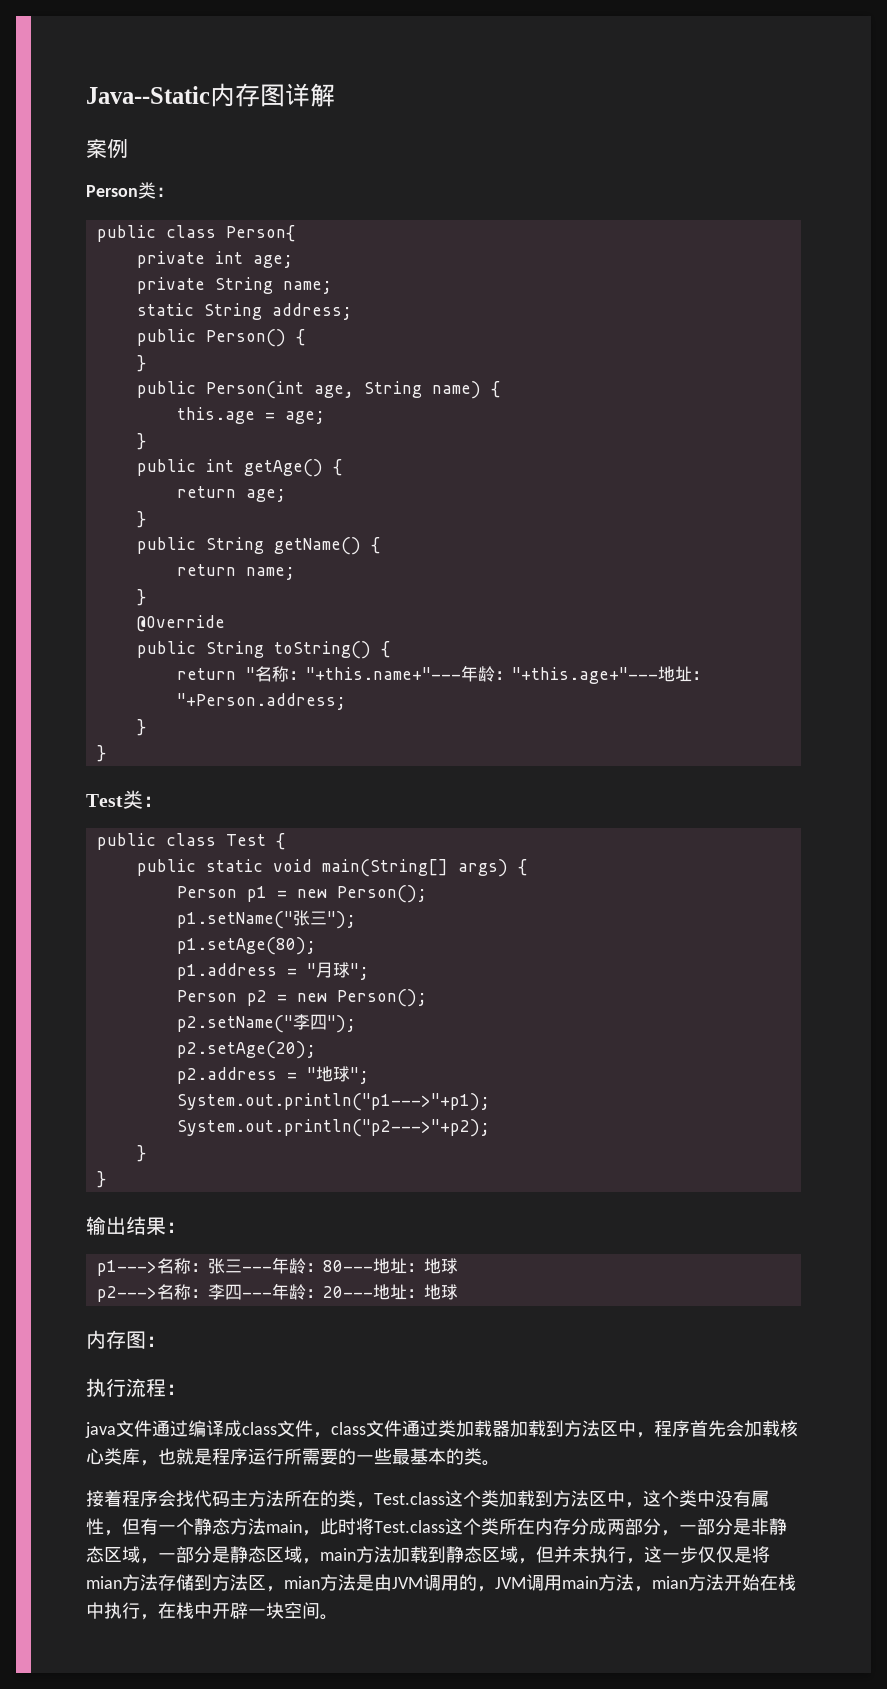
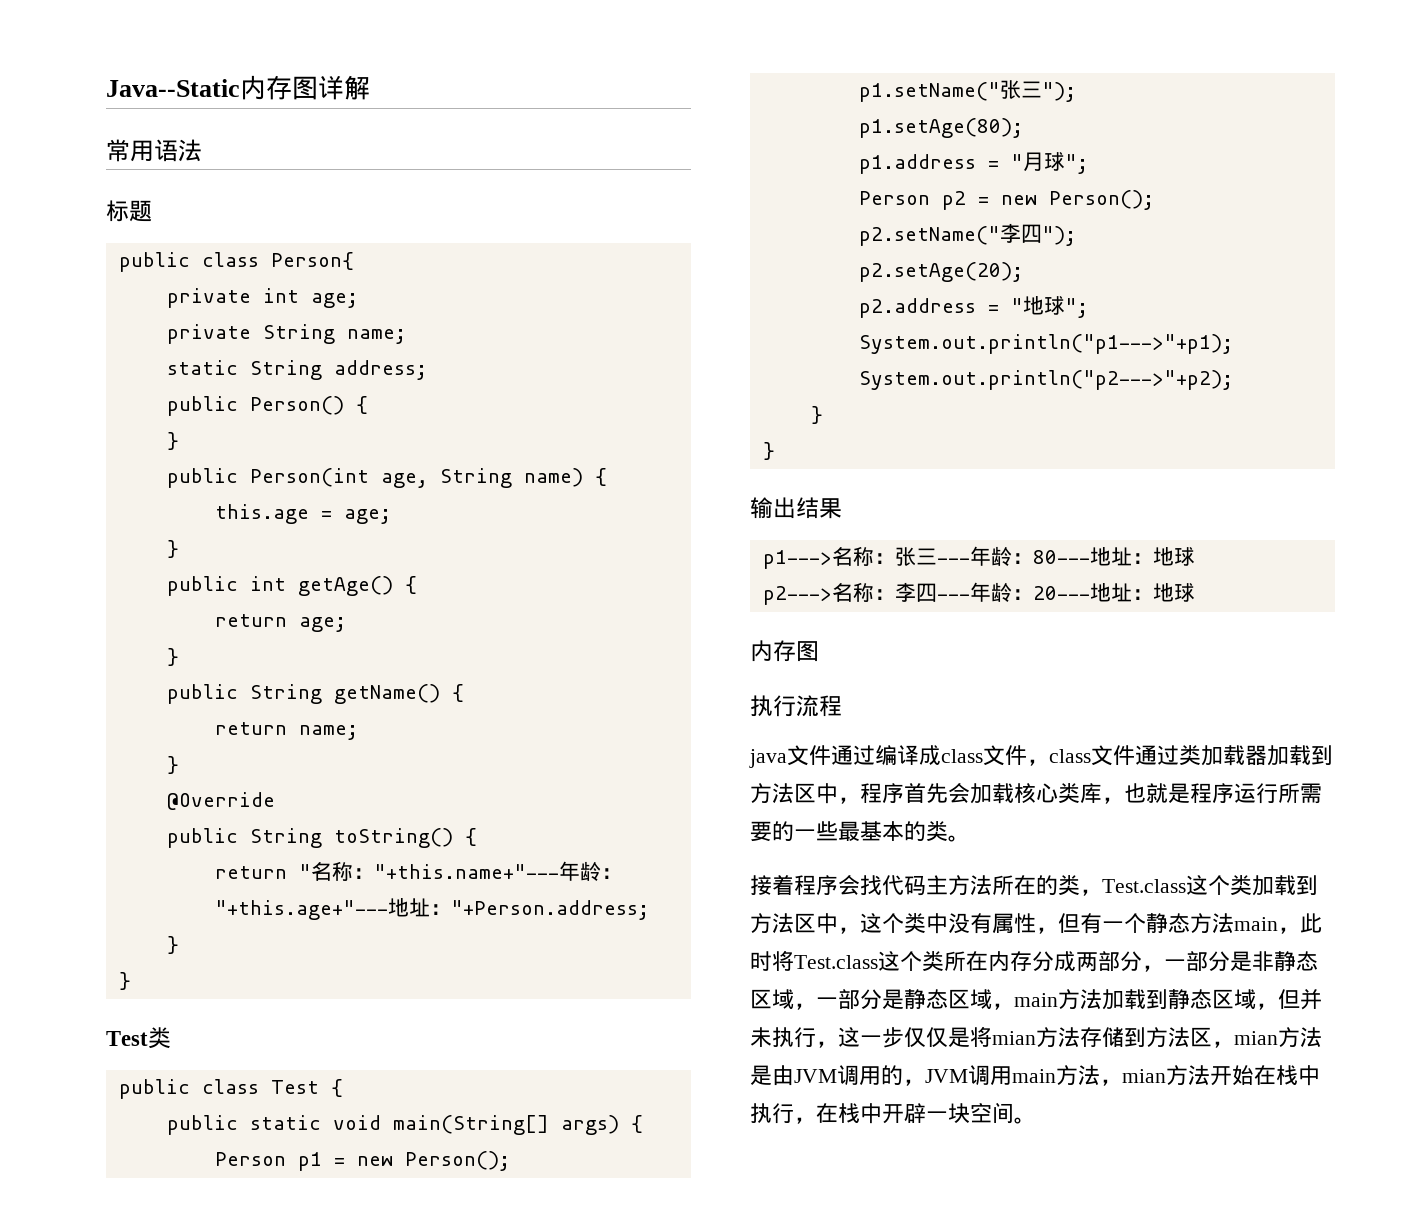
[86,139,128,159] [86,182,174,199] 案例 // Person类： -> [106,139,202,162] [106,200,152,222] 常用语法 // 标题
[143,796,163,807] ： -> (171, 1038) none
[166,1222,186,1233] ： -> (842, 508) none
[146,1336,166,1347] ： -> (819, 651) none
[166,1384,186,1395] ： -> (842, 706) none

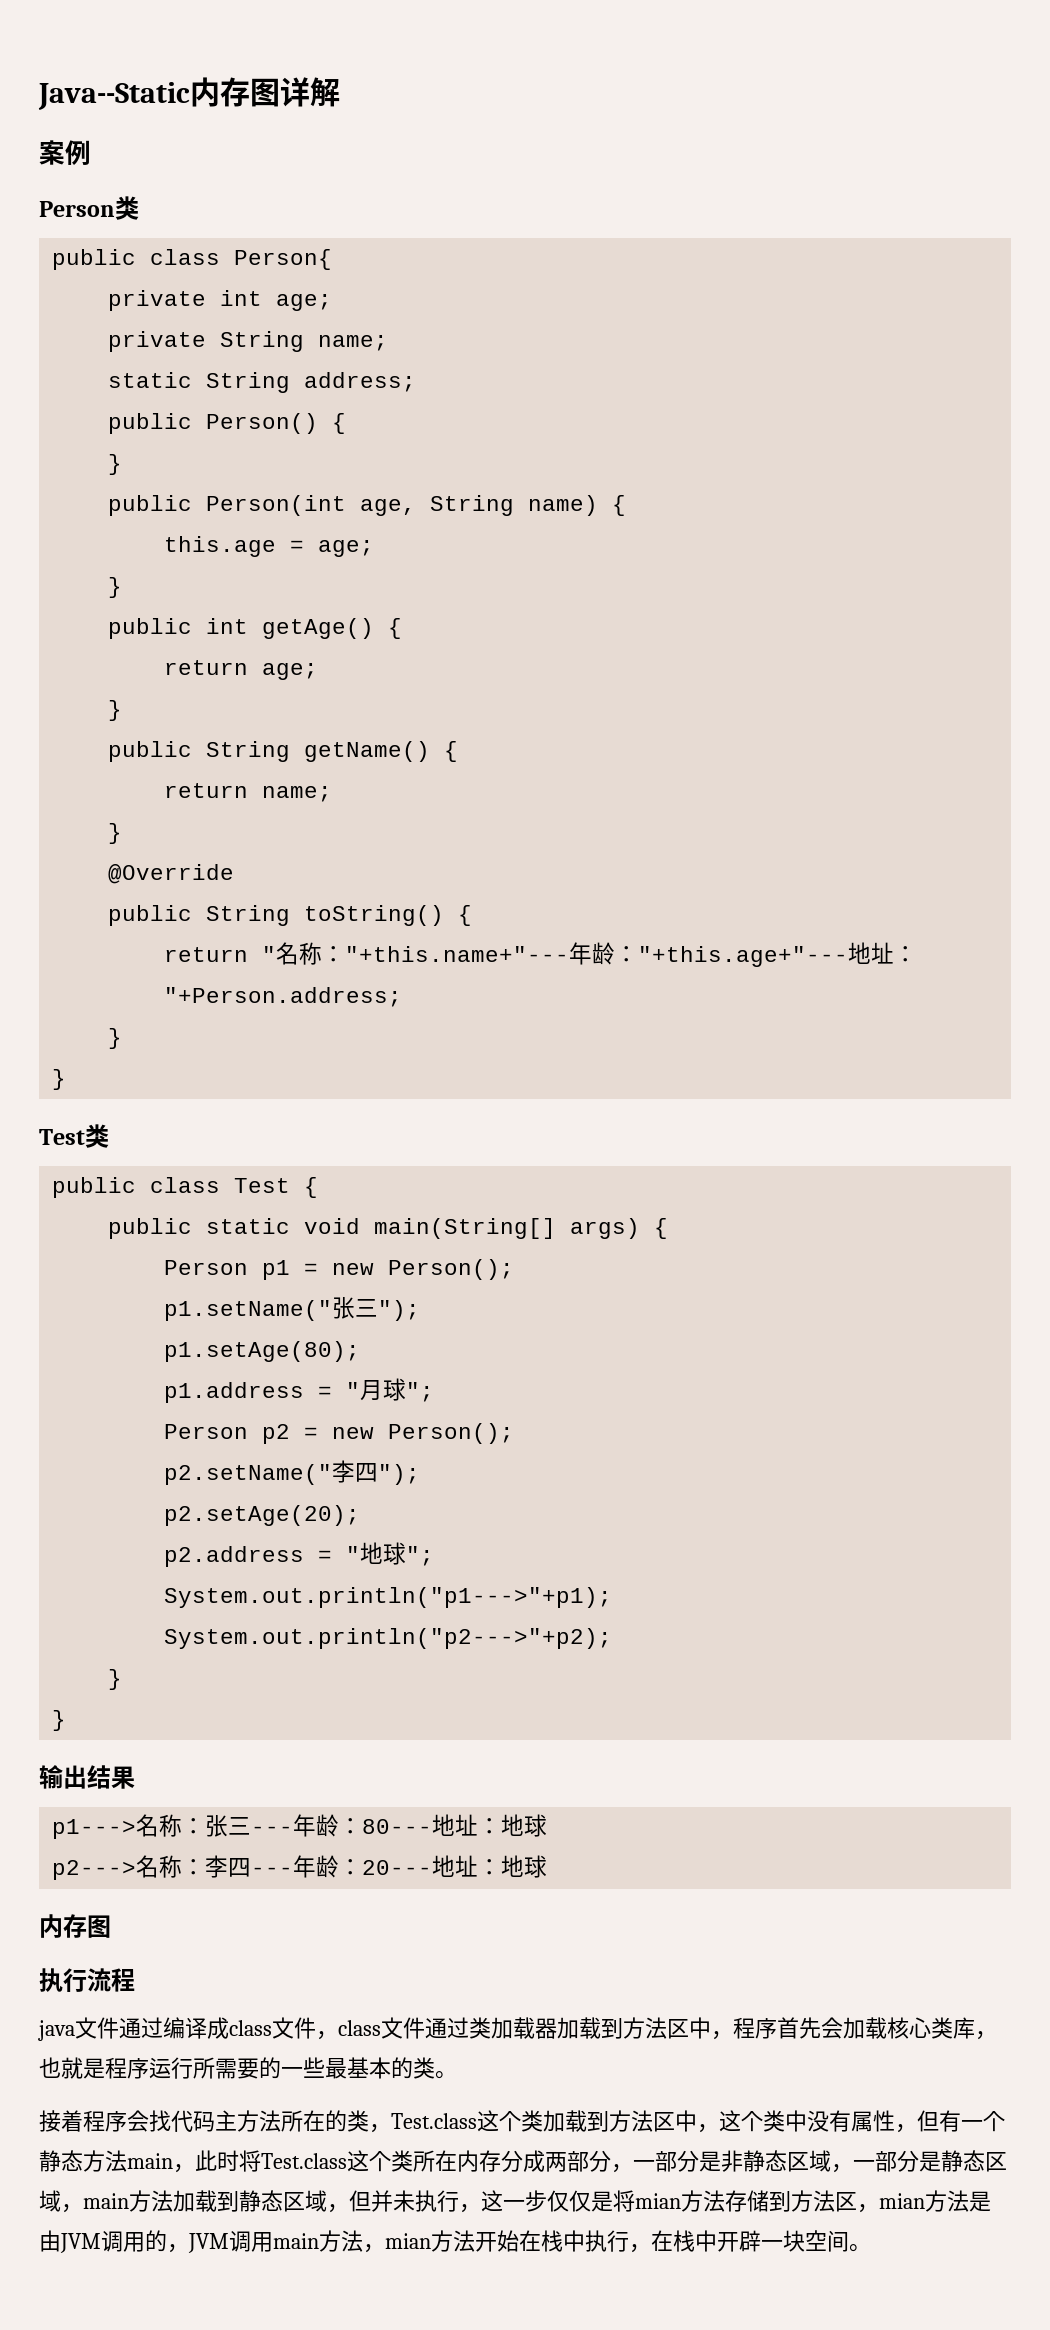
[106,139,202,162] [106,200,152,222] 常用语法 // 标题 -> [39,140,91,165] [39,196,139,220] 案例 // Person类

